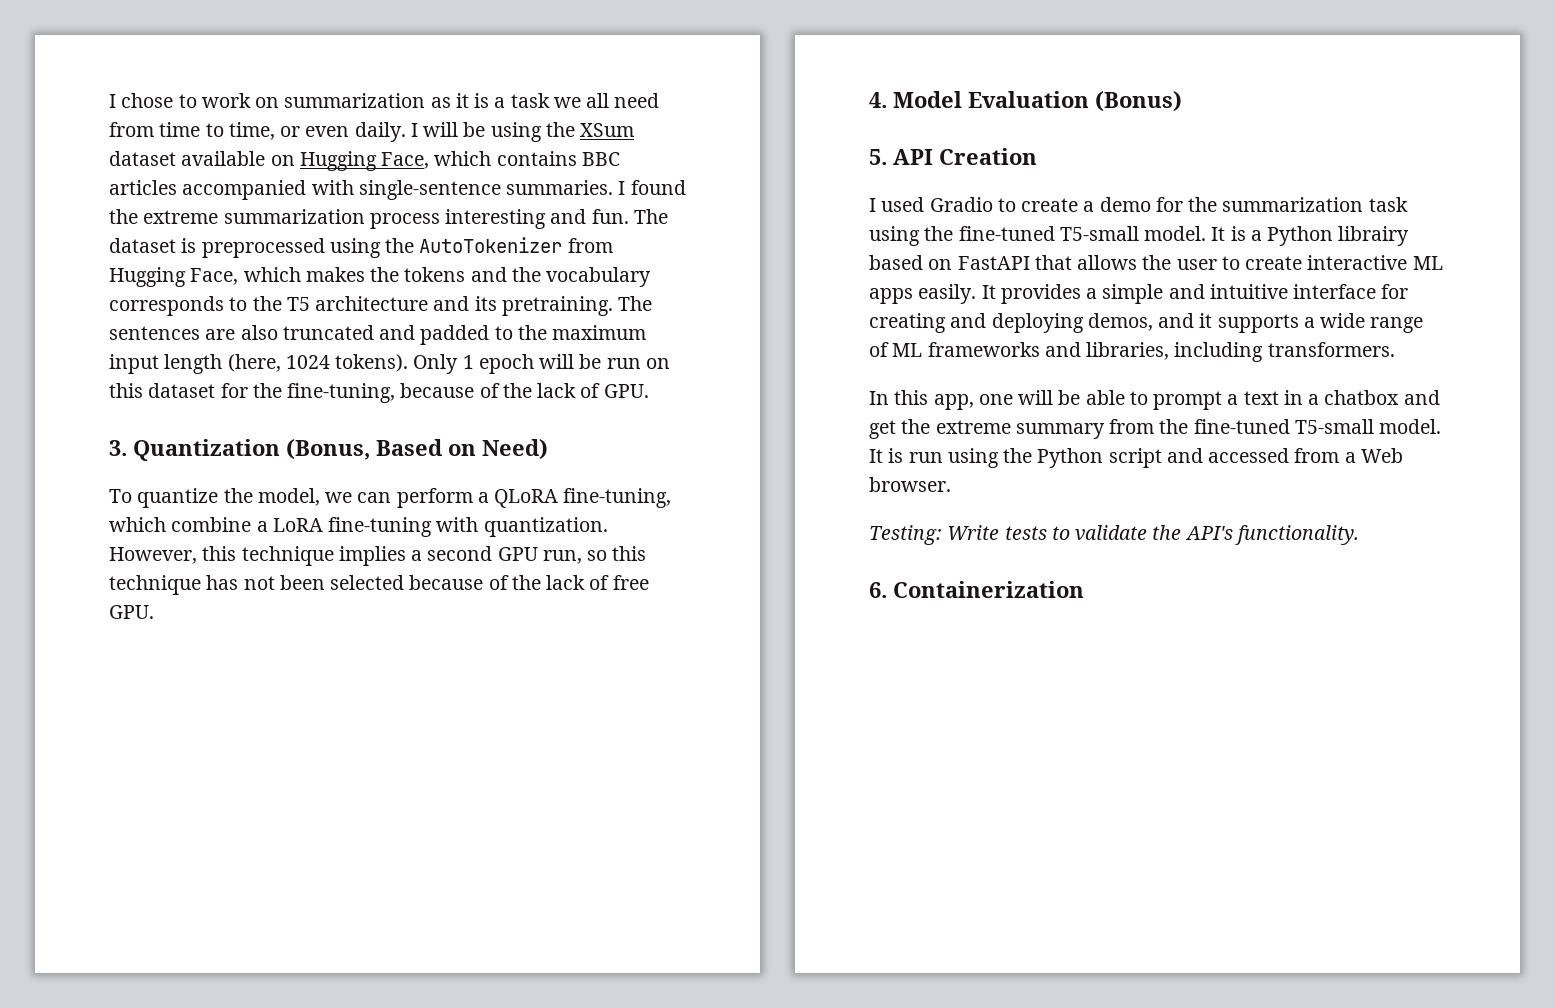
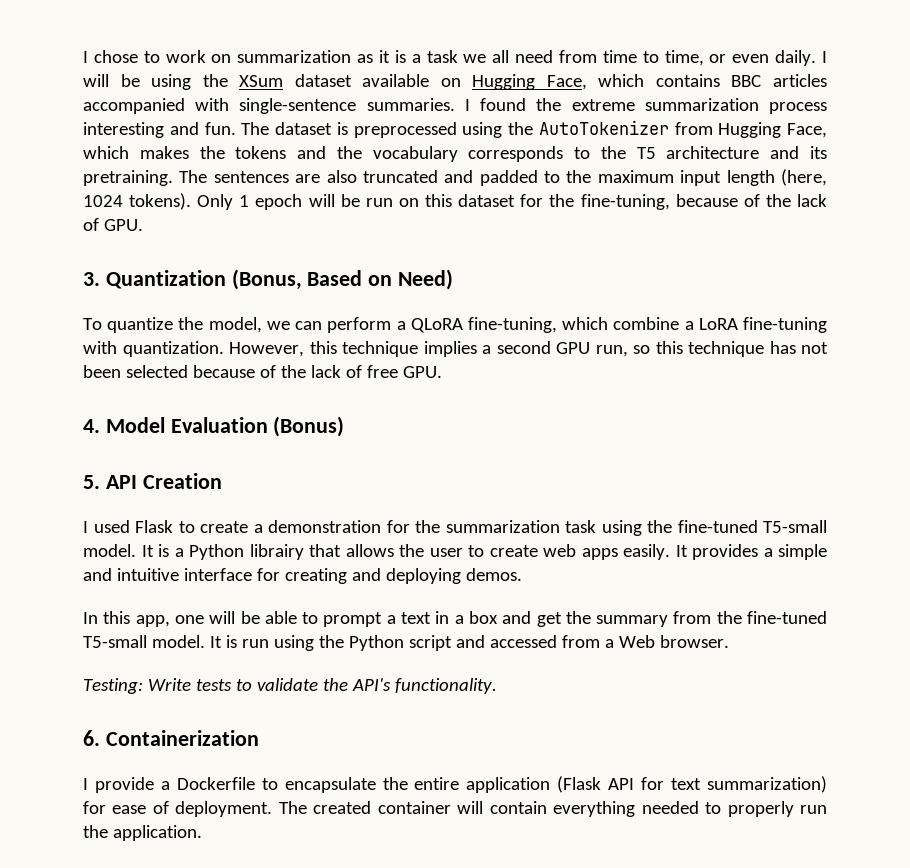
[929,197,993,212] Gradio -> [135,520,173,533] Flask
[1099,197,1151,212] demo -> [268,520,381,533] demonstration
[869,255,1030,270] based on FastAPI -> (304, 552) none
[1307,255,1443,270] interactive ML -> [543,544,576,557] web
[1087,313,1424,333] [869,342,1395,362] demos, and it supports a wide range of ML frameworks and libraries, including transformers. -> [465,568,522,581] demos.
[1324,390,1400,405] chatbox -> [468,611,498,624] box
[935,420,1011,434] extreme -> (591, 617) none
(1084, 589) none -> [83,776,827,793] [83,801,827,817] [83,825,202,841] // I provide a Dockerfile to encapsulate the entire application (Flask API for text summarization) for ease of deployment. The created container will contain everything needed to properly run the application.

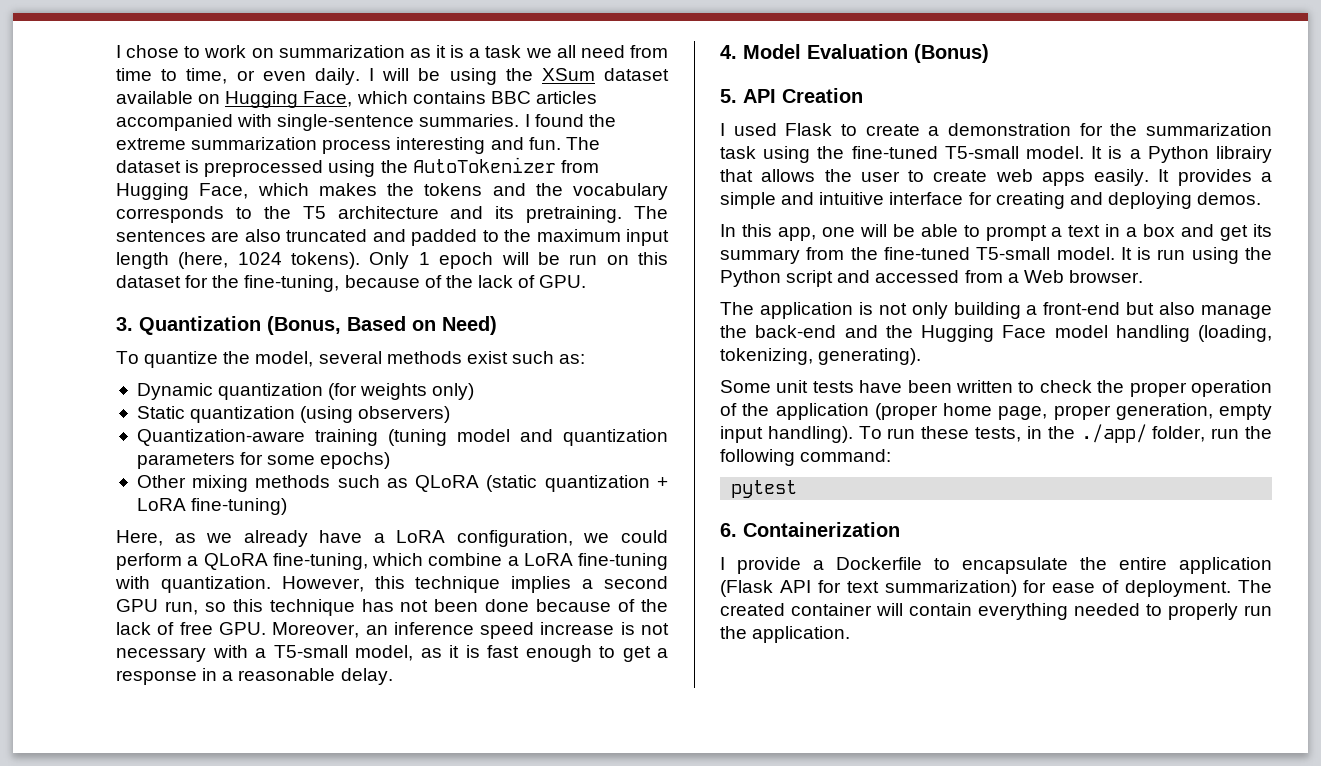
[266,321,323,330] we can -> [318,351,586,364] [136,383,475,400] [136,406,451,423] [136,429,668,446] [136,452,391,469] [136,475,668,492] [136,498,288,515] [116,530,668,547] several methods exist such as: // Dynamic quantization (for weights only) // Static quantization (using observers) // Quantization-aware training (tuning model and quantization parameters for some epochs) // Other mixing methods such as QLoRA (static quantization + LoRA fine-tuning) // Here, as we already have a LoRA configuration, we could
[125,365,188,378] selected -> [485,599,530,612] done
(442, 372) none -> [272,622,669,639] [116,645,668,662] [116,668,393,685] Moreover, an inference speed increase is not necessary with a T5-small model, as it is fast enough to get a response in a reasonable delay.
[565,611,591,624] the -> [1253,224,1272,237] its
[83,678,497,694] Testing: Write tests to validate the API's functionality. -> [720,302,1272,319] [720,325,1272,342] [720,348,922,365] [720,380,1272,397] [720,403,1272,420] [720,424,1272,443] [720,449,892,466] [731,480,798,498] The application is not only building a front-end but also manage the back-end and the Hugging Face model handling (loading, tokenizing, generating). // Some unit tests have been written to check the proper operation of the application (proper home page, proper generation, empty input handling). To run these tests, in the ./app/ folder, run the following command: // pytest

